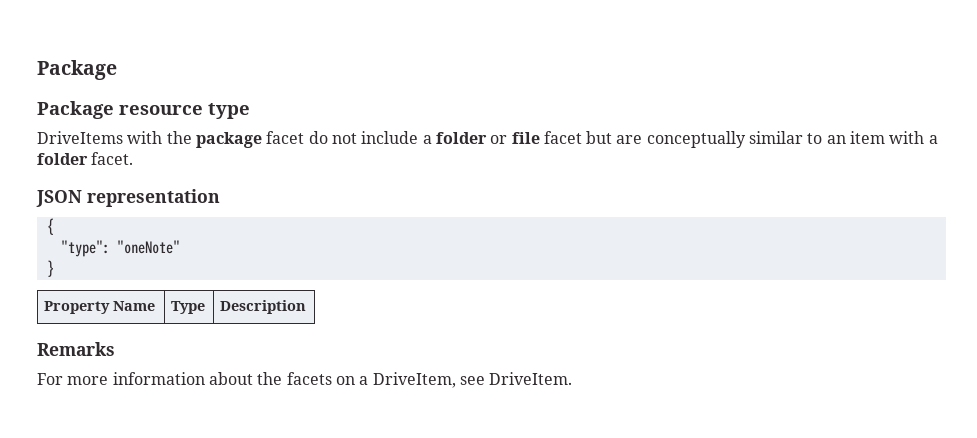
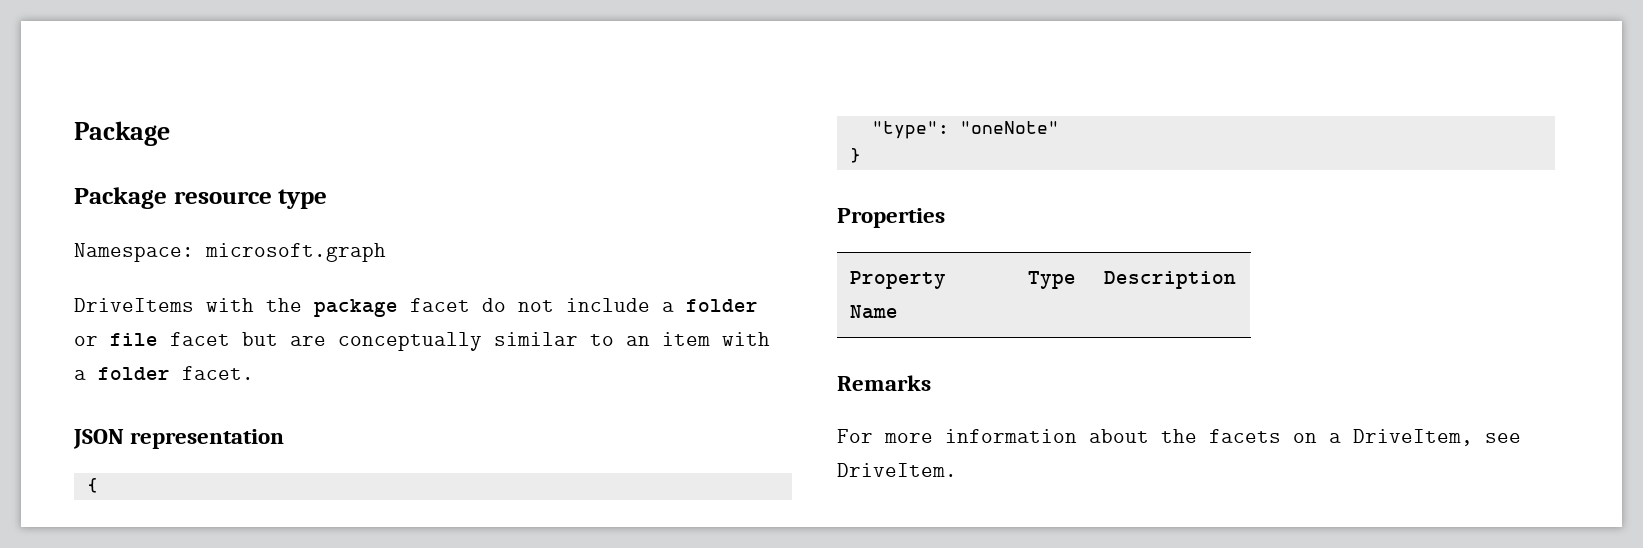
(250, 111) none -> [74,243,386,262] // Namespace: microsoft.graph
(54, 268) none -> [837,208,945,228] // Properties

